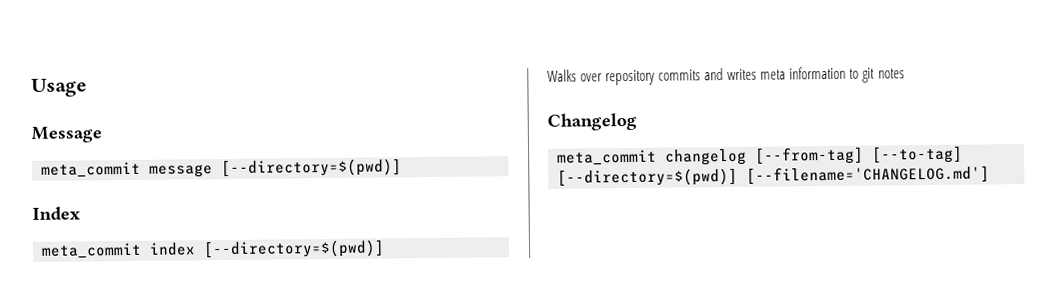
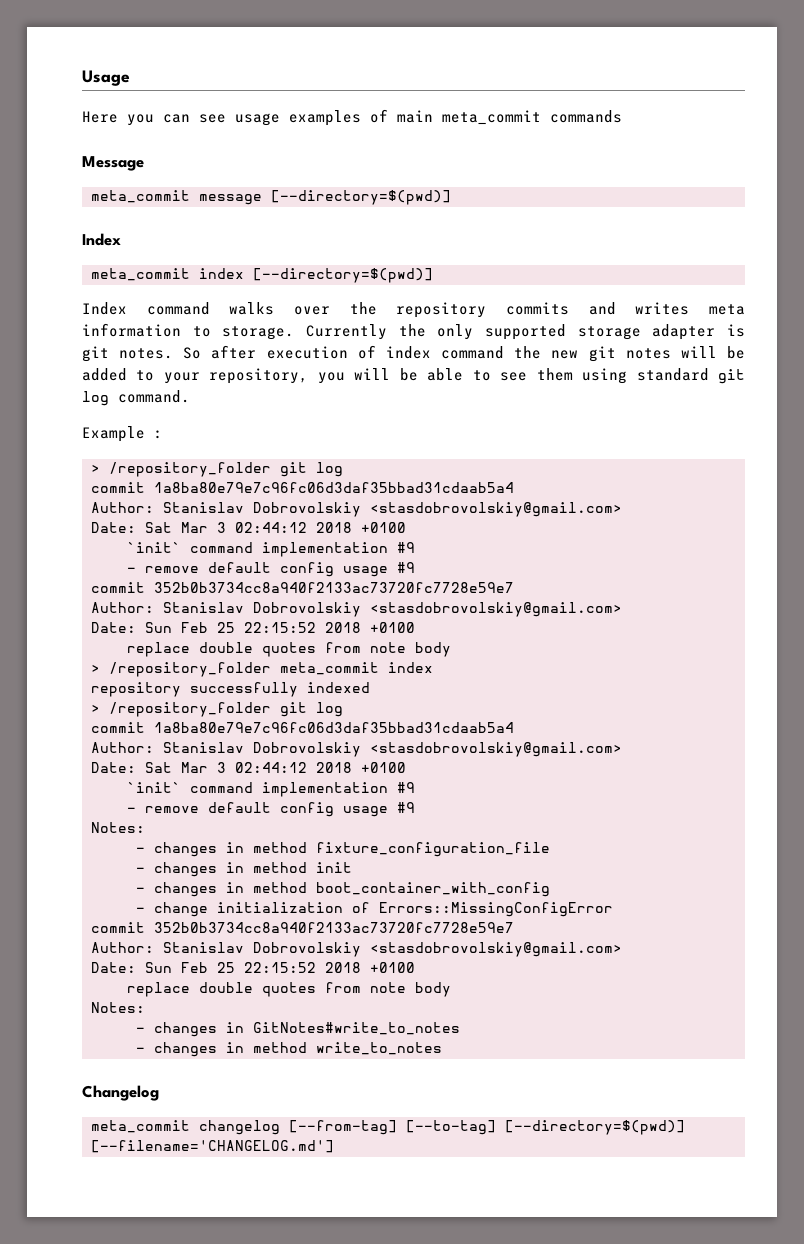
(87, 87) none -> [82,109,622,126] // Here you can see usage examples of main meta_commit commands
[547,69,603,82] Walks over -> [82,302,377,315] Index command walks over the
[862,67,905,83] git notes -> [222,324,745,340] [82,345,745,362] [82,368,745,384] [82,390,190,406] [82,426,163,442] [91,462,343,477] [91,482,514,493] [91,502,622,517] [91,522,406,533] [127,542,415,557] [127,562,415,577] [91,582,514,593] [91,602,622,617] [91,622,415,633] [127,642,451,657] [91,662,433,677] [91,682,370,697] [91,702,343,717] [91,722,514,733] [91,742,622,757] [91,762,406,773] [127,782,415,797] [127,802,415,817] [91,822,145,833] [136,842,550,857] [136,862,352,877] [136,882,550,897] [136,902,613,917] [91,922,514,933] [91,942,622,957] [91,962,415,973] [127,982,451,997] [91,1002,145,1013] [136,1022,460,1037] [136,1042,442,1057] storage. Currently the only supported storage adapter is git notes. So after execution of index command the new git notes will be added to your repository, you will be able to see them using standard git log command. // Example : // > /repository_folder git log // commit 1a8ba80e79e7c96fc06d3daf35bbad31cdaab5a4 // Author: Stanislav Dobrovolskiy <stasdobrovolskiy@gmail.com> // Date: Sat Mar 3 02:44:12 2018 +0100 // `init` command implementation #9 // - remove default config usage #9 // commit 352b0b3734cc8a940f2133ac73720fc7728e59e7 // Author: Stanislav Dobrovolskiy <stasdobrovolskiy@gmail.com> // Date: Sun Feb 25 22:15:52 2018 +0100 // replace double quotes from note body // > /repository_folder meta_commit index // repository successfully indexed // > /repository_folder git log // commit 1a8ba80e79e7c96fc06d3daf35bbad31cdaab5a4 // Author: Stanislav Dobrovolskiy <stasdobrovolskiy@gmail.com> // Date: Sat Mar 3 02:44:12 2018 +0100 // `init` command implementation #9 // - remove default config usage #9 // Notes: // - changes in method fixture_configuration_file // - changes in method init // - changes in method boot_container_with_config // - change initialization of Errors::MissingConfigError // commit 352b0b3734cc8a940f2133ac73720fc7728e59e7 // Author: Stanislav Dobrovolskiy <stasdobrovolskiy@gmail.com> // Date: Sun Feb 25 22:15:52 2018 +0100 // replace double quotes from note body // Notes: // - changes in GitNotes#write_to_notes // - changes in method write_to_notes

